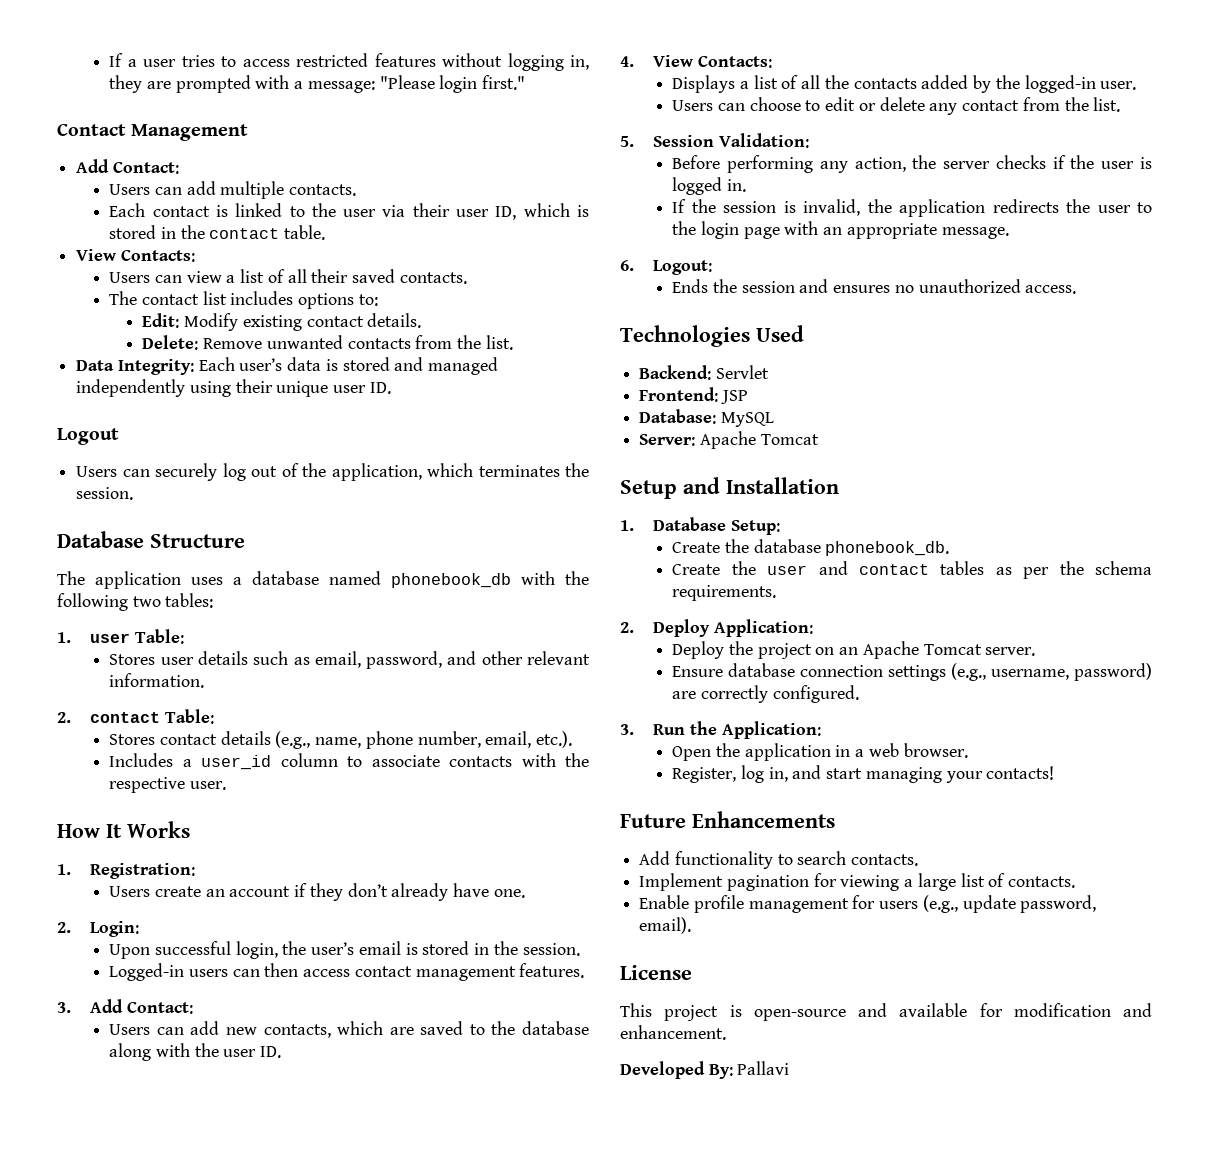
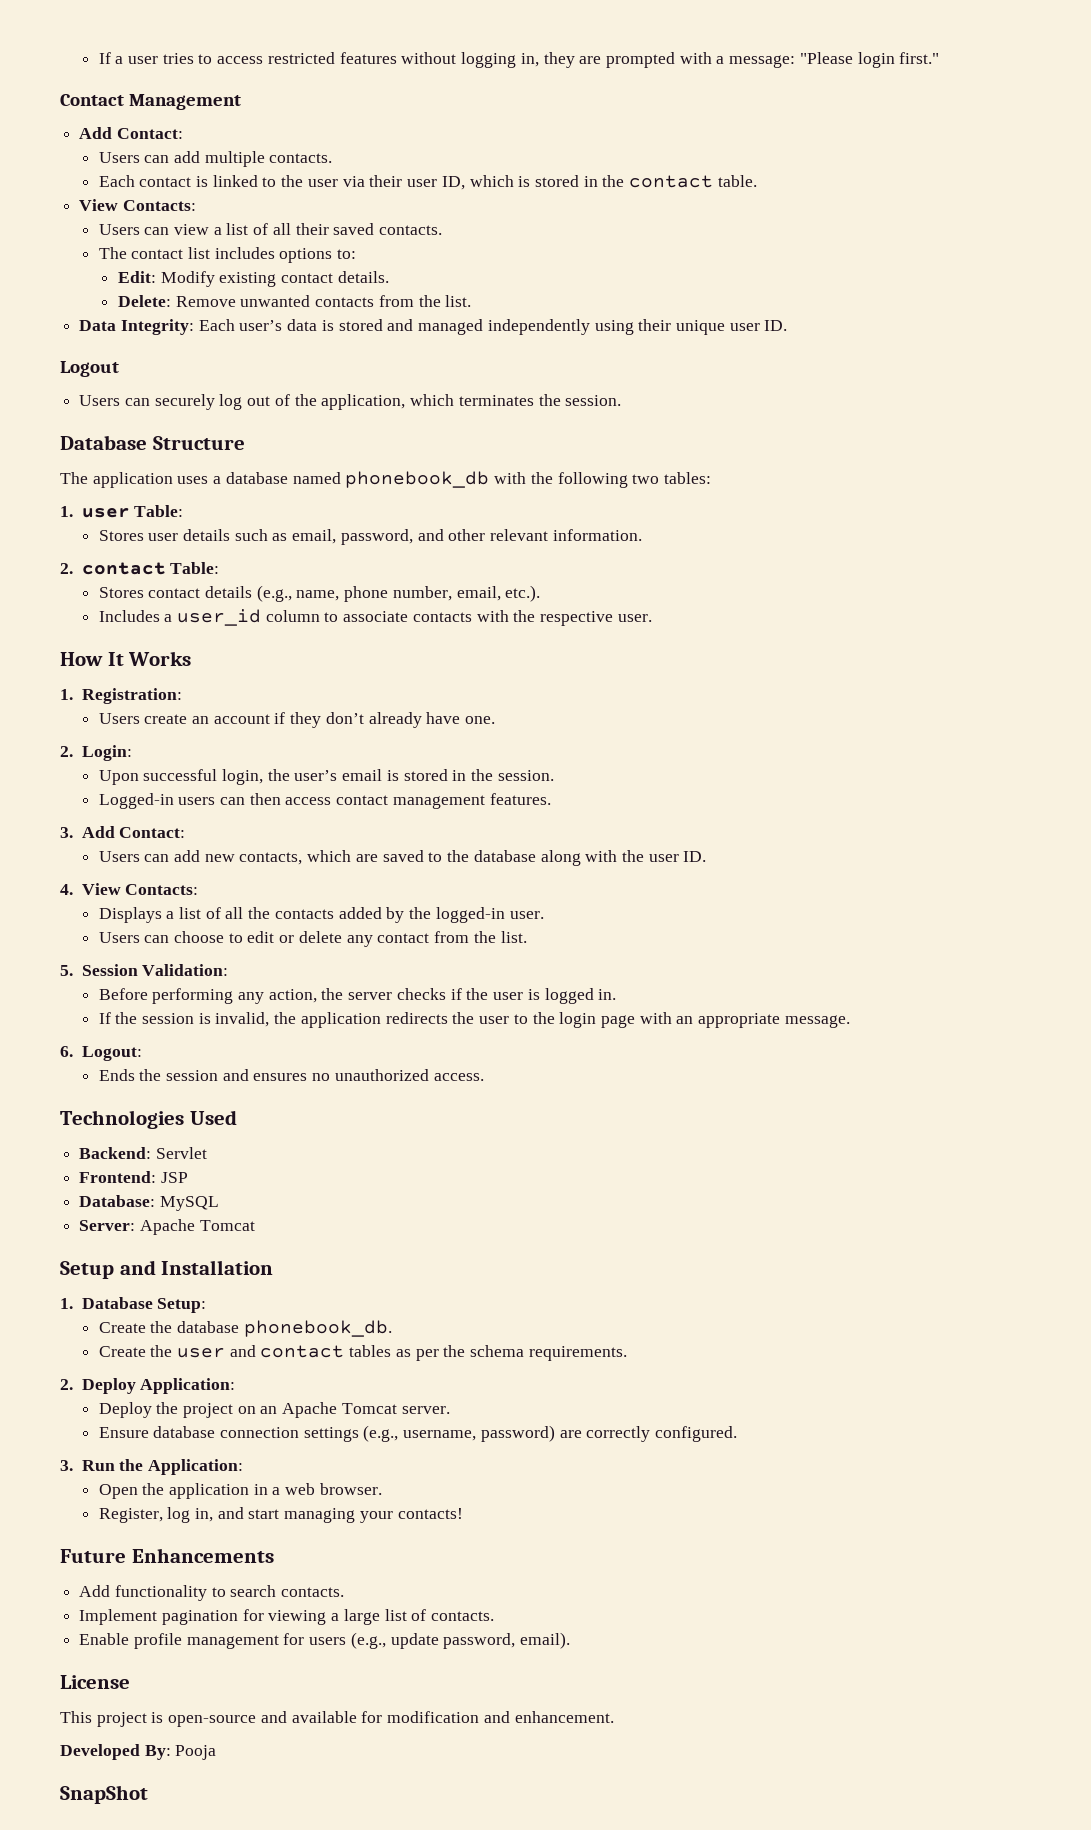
[737,1061,790,1075] Pallavi -> [175,1745,217,1760] [60,1785,148,1804] Pooja // SnapShot

